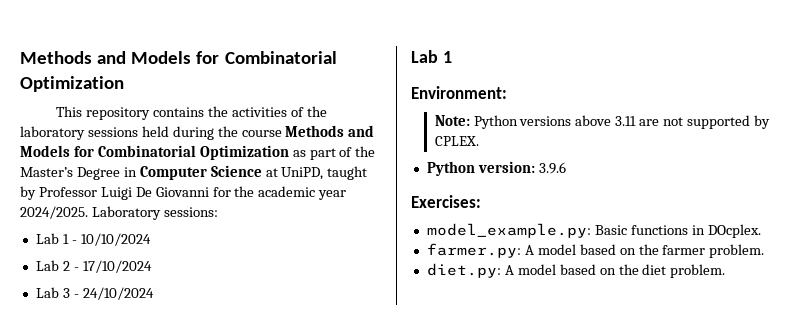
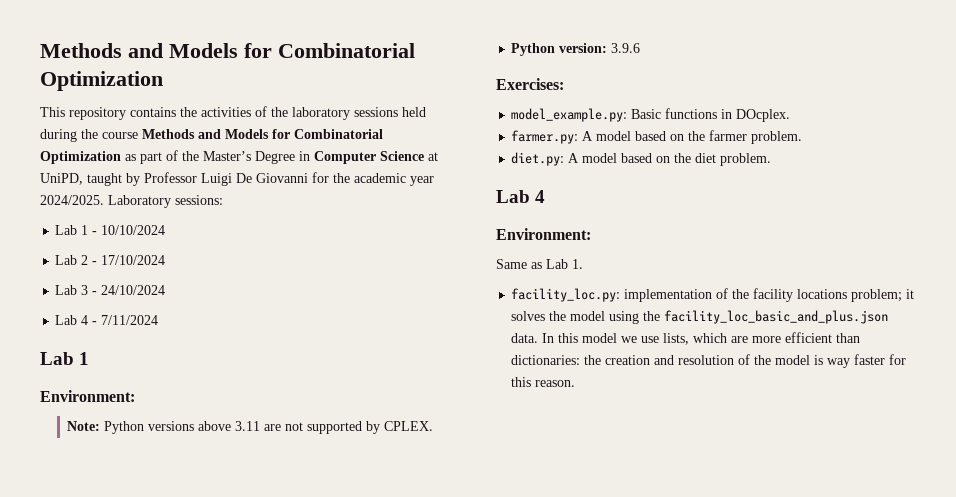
(154, 293) none -> [55,315,159,325] // Lab 4 - 7/11/2024
(726, 271) none -> [496,190,546,203] [496,228,591,240] [496,259,583,269] [511,288,915,302] [511,310,889,324] [511,332,861,345] [511,354,907,368] [511,377,576,387] // Lab 4 // Environment: // Same as Lab 1. // facility_loc.py: implementation of the facility locations problem; it solves the model using the facility_loc_basic_and_plus.json data. In this model we use lists, which are more efficient than dictionaries: the creation and resolution of the model is way faster for this reason.

